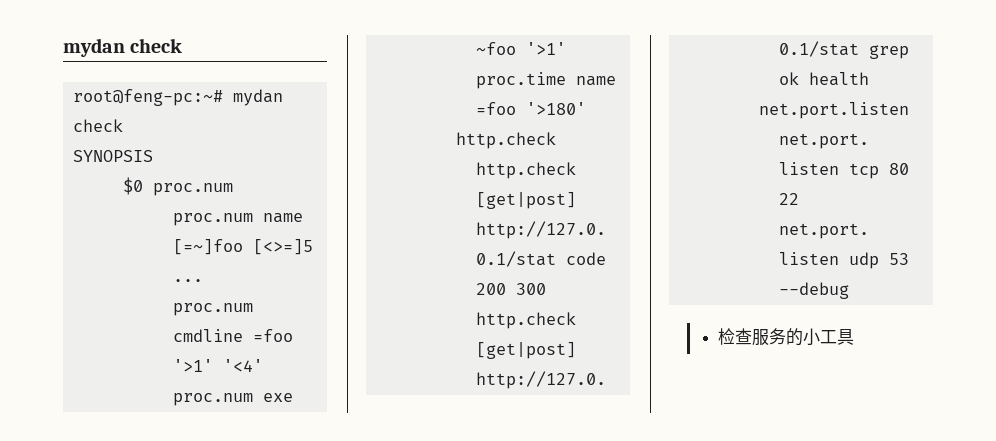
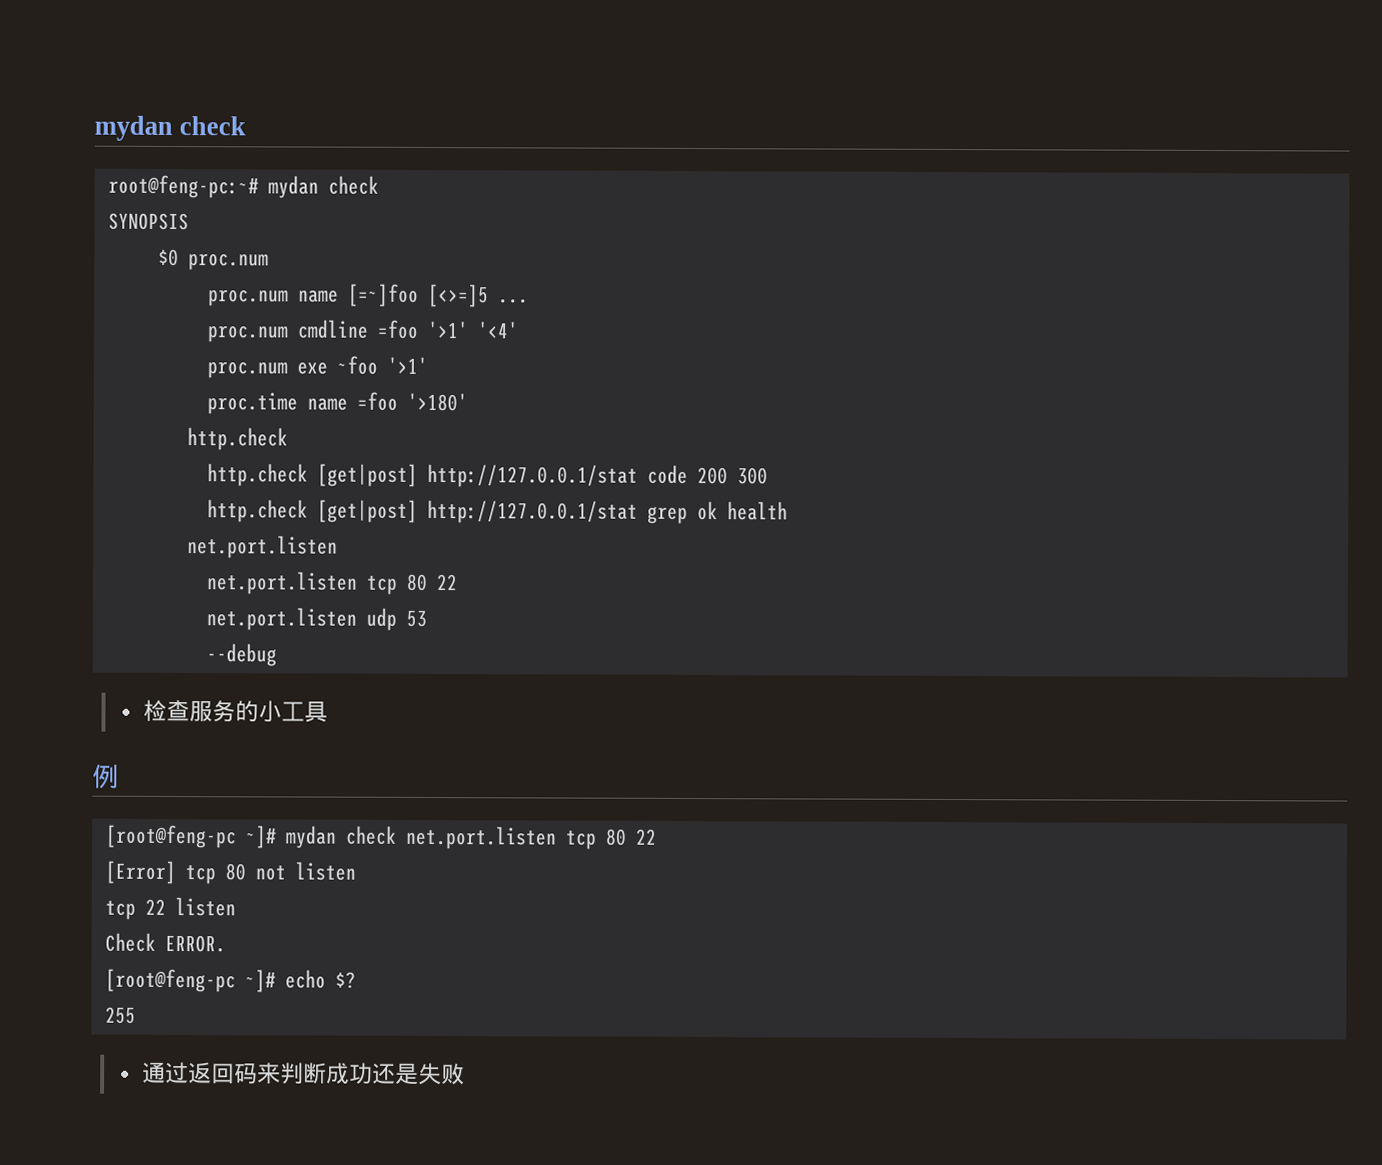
(854, 337) none -> [92,763,119,789] [104,824,657,850] [104,860,356,885] [104,897,236,920] [104,932,226,953] [104,968,356,993] [104,1006,136,1024] [141,1061,465,1086] // 例 // [root@feng-pc ~]# mydan check net.port.listen tcp 80 22 // [Error] tcp 80 not listen // tcp 22 listen // Check ERROR. // [root@feng-pc ~]# echo $? // 255 // 通过返回码来判断成功还是失败

